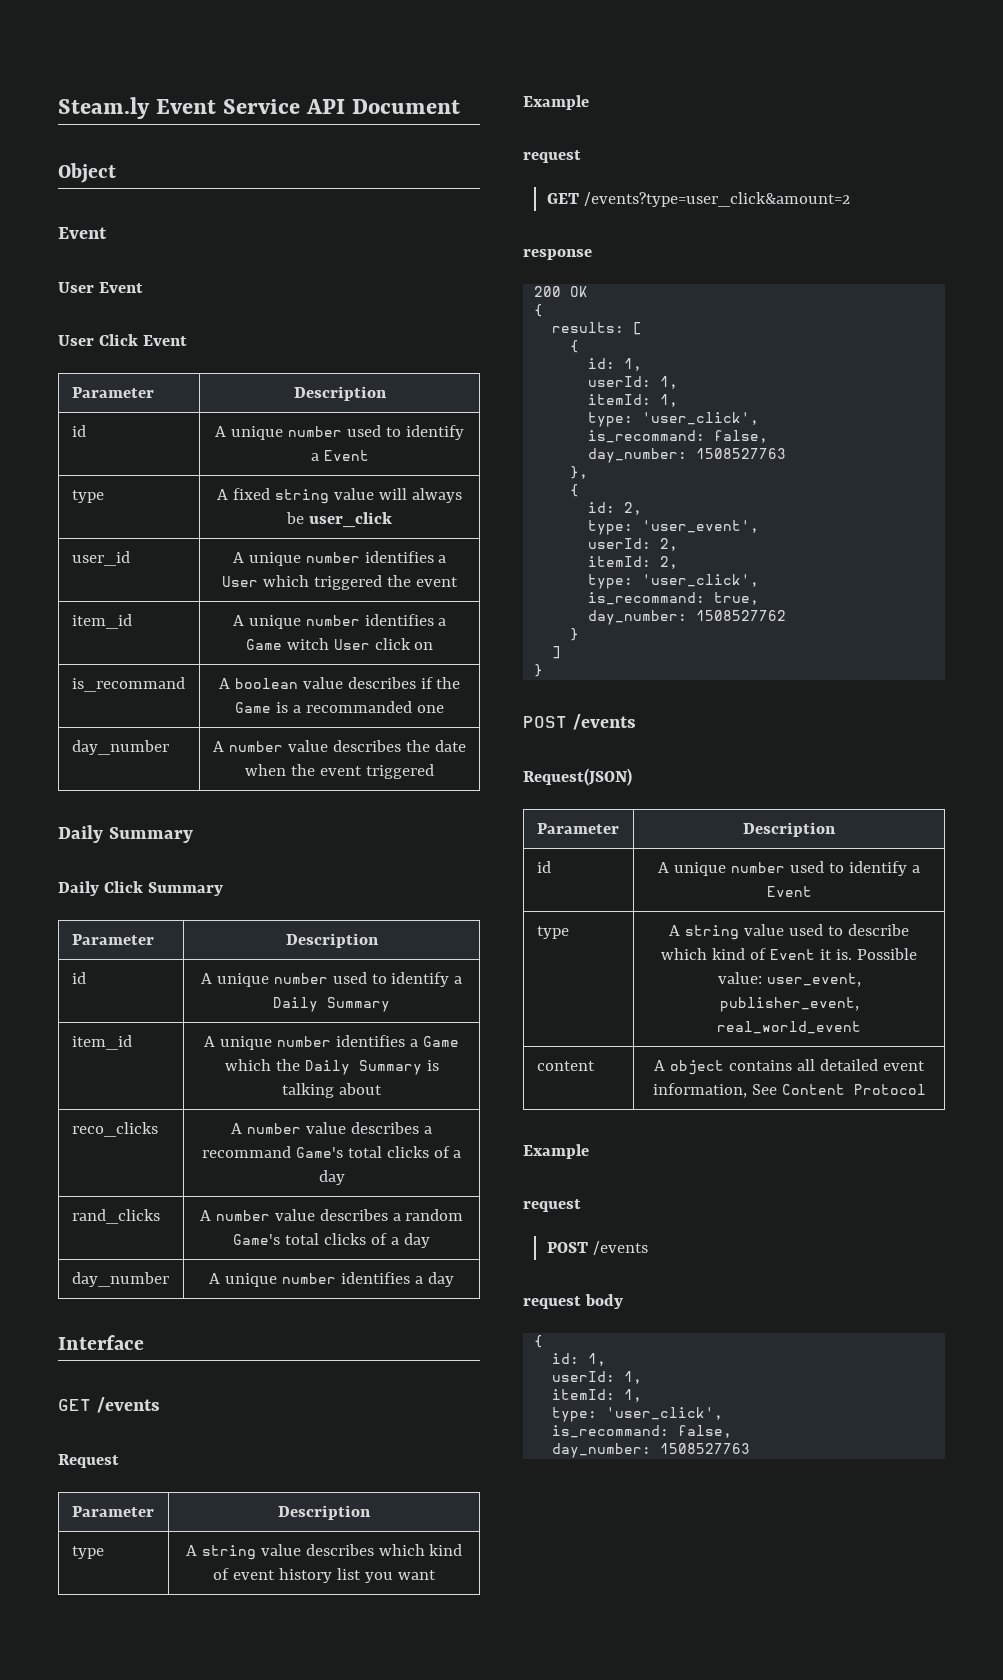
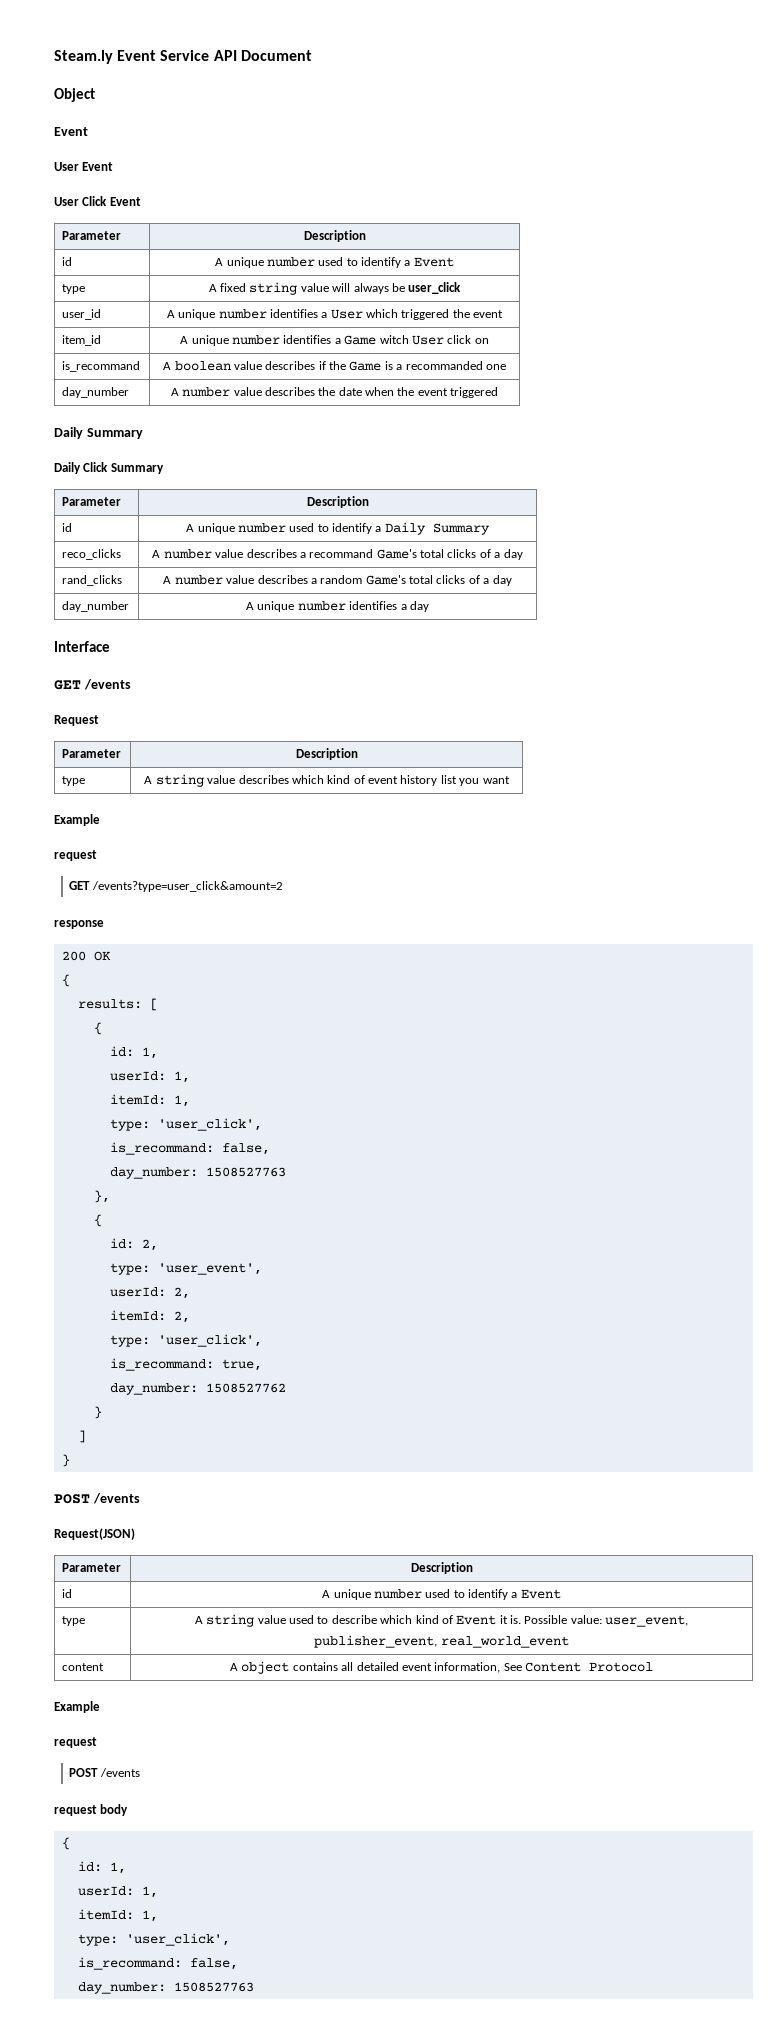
[71,1035,132,1050] [204,1035,459,1050] [224,1059,439,1075] [282,1083,382,1098] // item_id | A unique number identifies a Game which the Daily Summary is talking about -> (490, 529) none

